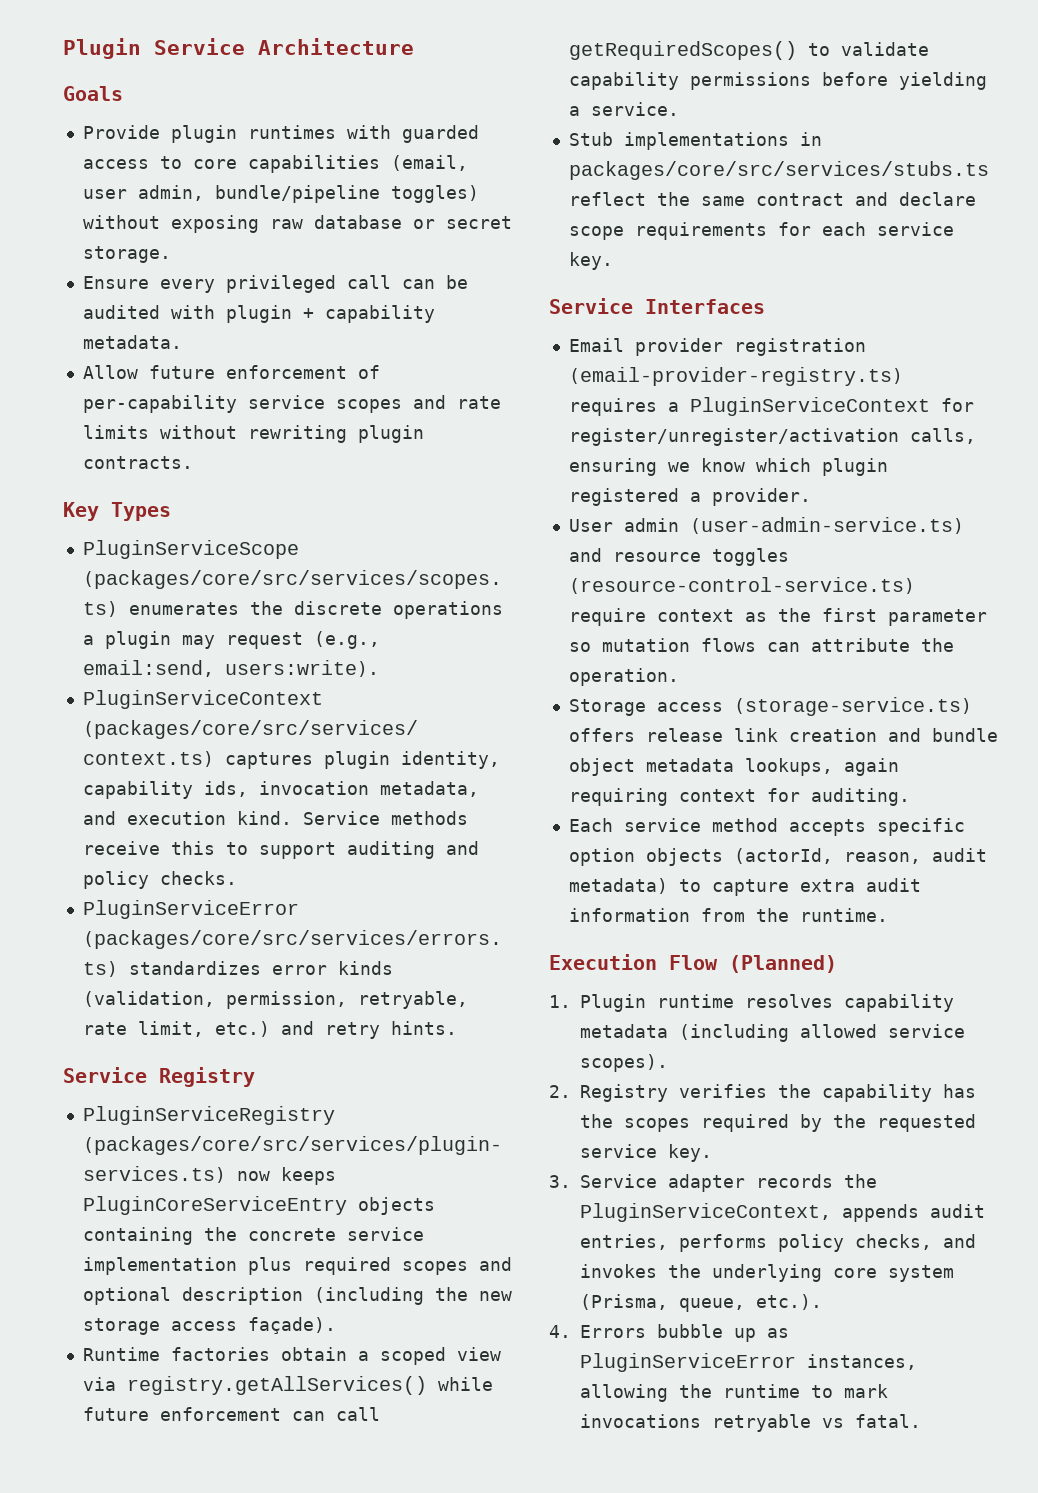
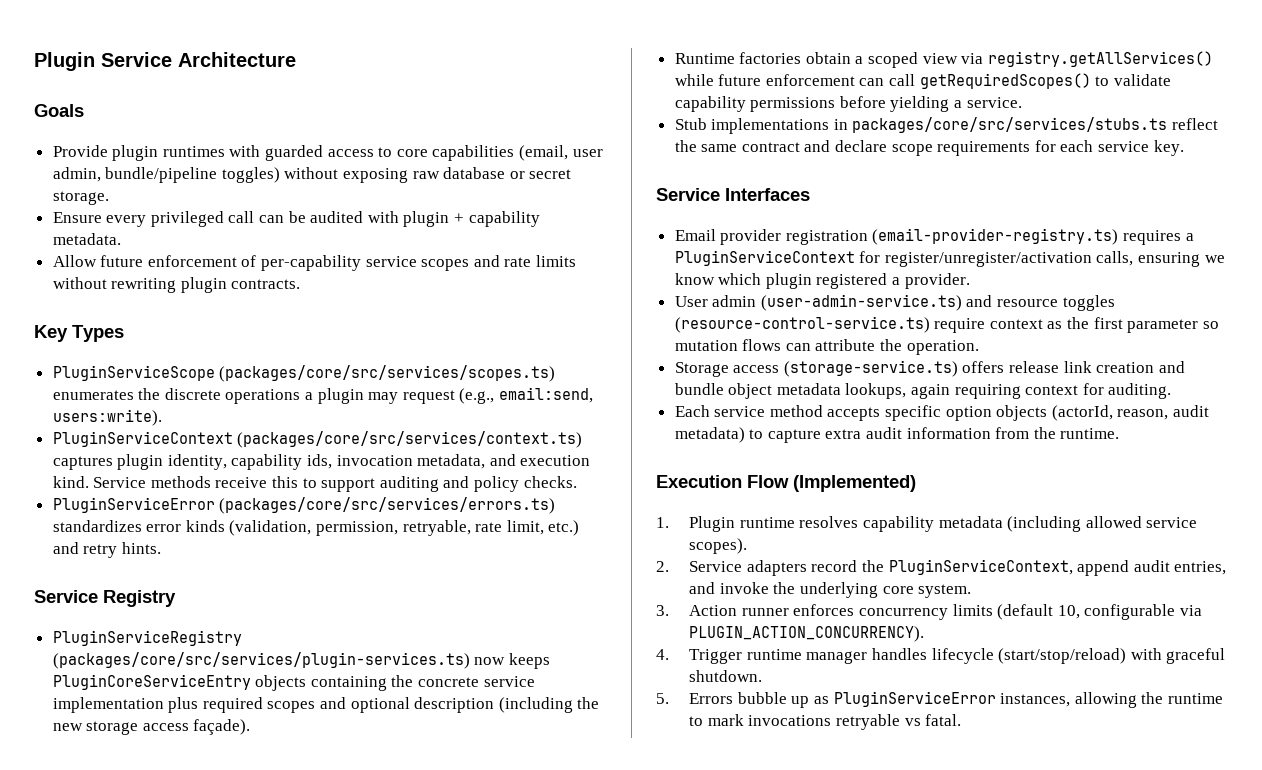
[729,955,837,973] (Planned) -> [793,475,916,492] (Implemented)
[580,1084,976,1102] [580,1114,976,1132] [580,1144,712,1162] [549,1174,833,1192] Registry verifies the capability has the scopes required by the requested service key. // 3. Service adapter records -> [689,560,858,576] Service adapters record
[842,1204,919,1222] appends -> [1077,560,1130,576] append
[679,1234,976,1252] [580,1264,954,1282] [580,1294,822,1312] [549,1325,571,1338] performs policy checks, and invokes the underlying core system (Prisma, queue, etc.). // 4. -> [689,582,972,598] [656,604,1202,620] [689,626,925,642] [656,648,1226,664] [689,670,763,682] [656,693,669,704] and invoke the underlying core system. // 3. Action runner enforces concurrency limits (default 10, configurable via PLUGIN_ACTION_CONCURRENCY). // 4. Trigger runtime manager handles lifecycle (start/stop/reload) with graceful shutdown. // 5.

